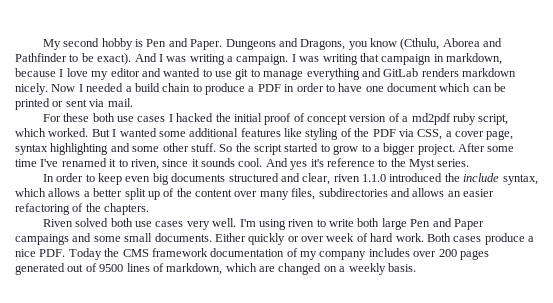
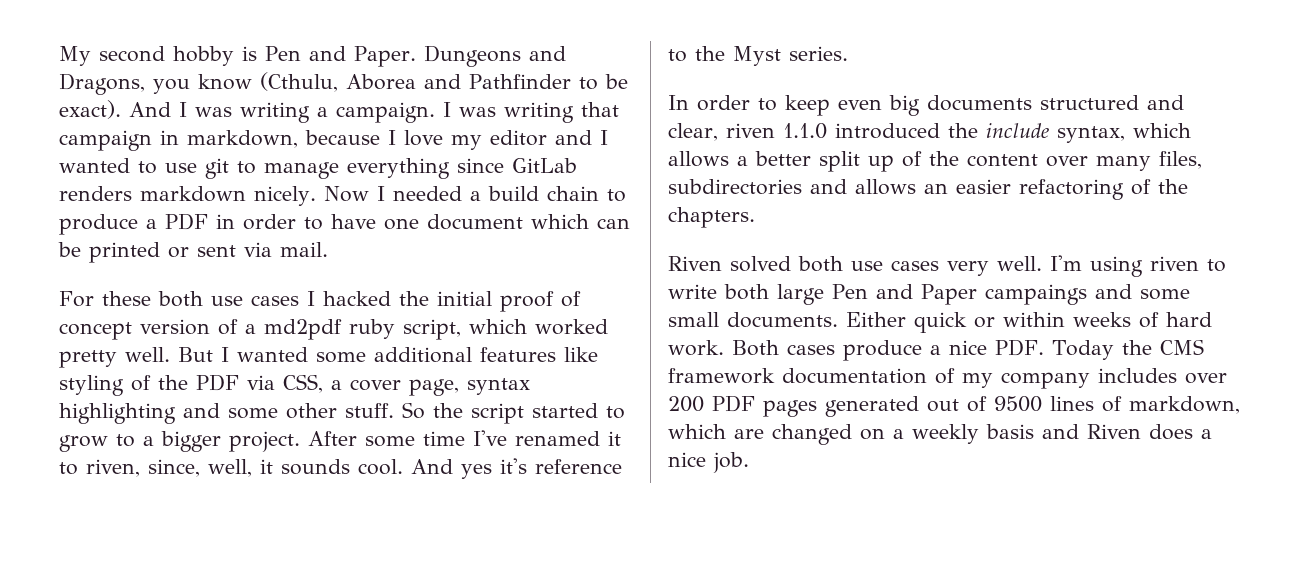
(161, 72) none -> [600,130,608,145] I
[361,68,381,77] and -> [457,158,504,173] since
[48,128,89,137] worked. -> [535,319,608,335] [59,347,170,368] worked pretty well.
[162,159,189,167] since -> [148,459,252,477] since, well,
[248,233,355,245] quickly or over week -> [914,312,1131,333] quick or within weeks
(457, 253) none -> [712,395,755,412] PDF
[387,263,416,272] basis. -> [986,424,1212,440] [668,452,749,473] basis and Riven does a nice job.

